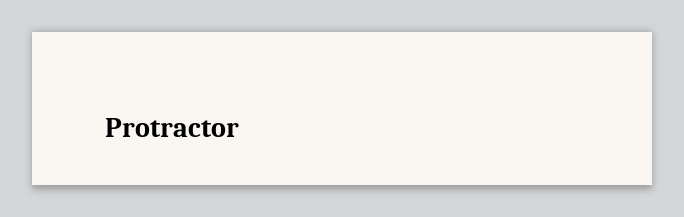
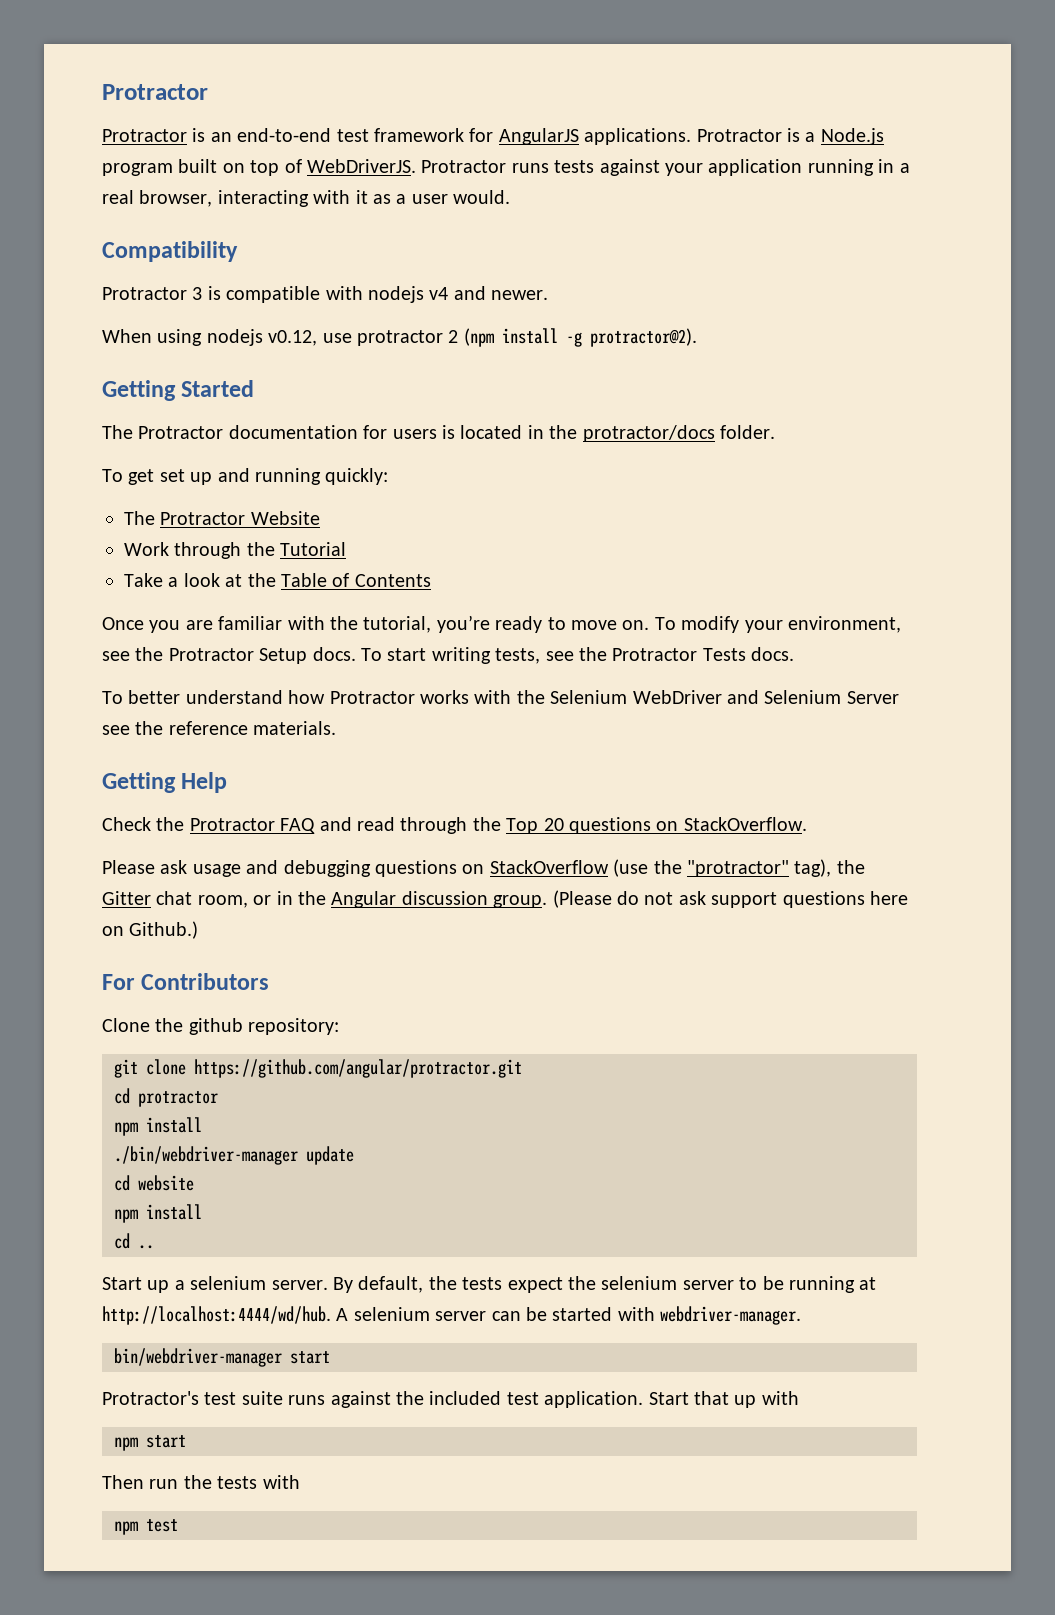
[105,118,239,137] Protractor -> [102,84,208,100] [102,128,884,145] [102,159,910,176] [102,190,511,207] [102,241,238,262] [102,286,549,303] [102,328,697,347] [102,380,255,401] [102,425,775,442] [102,468,389,485] [124,511,320,525] [124,542,347,559] [124,573,431,587] [102,615,901,633] [102,647,795,664] [102,690,899,704] [102,721,337,735] [102,772,228,793] [102,817,807,834] [102,859,865,877] [102,890,908,908] [102,921,199,939] [102,973,270,990] [102,1018,340,1035] [114,1059,522,1078] [114,1088,218,1107] [114,1117,202,1136] [114,1146,354,1165] [114,1175,194,1191] [114,1204,202,1223] [114,1233,154,1249] [102,1276,877,1293] [102,1306,802,1325] [114,1348,330,1367] [102,1391,799,1408] [114,1435,186,1451] [102,1475,300,1489] [114,1519,178,1535] Protractor // Protractor is an end-to-end test framework for AngularJS applications. Protractor is a Node.js program built on top of WebDriverJS. Protractor runs tests against your application running in a real browser, interacting with it as a user would. // Compatibility // Protractor 3 is compatible with nodejs v4 and newer. // When using nodejs v0.12, use protractor 2 (npm install -g protractor@2). // Getting Started // The Protractor documentation for users is located in the protractor/docs folder. // To get set up and running quickly: // The Protractor Website // Work through the Tutorial // Take a look at the Table of Contents // Once you are familiar with the tutorial, you’re ready to move on. To modify your environment, see the Protractor Setup docs. To start writing tests, see the Protractor Tests docs. // To better understand how Protractor works with the Selenium WebDriver and Selenium Server see the reference materials. // Getting Help // Check the Protractor FAQ and read through the Top 20 questions on StackOverflow. // Please ask usage and debugging questions on StackOverflow (use the "protractor" tag), the Gitter chat room, or in the Angular discussion group. (Please do not ask support questions here on Github.) // For Contributors // Clone the github repository: // git clone https://github.com/angular/protractor.git // cd protractor // npm install // ./bin/webdriver-manager update // cd website // npm install // cd .. // Start up a selenium server. By default, the tests expect the selenium server to be running at http://localhost:4444/wd/hub. A selenium server can be started with webdriver-manager. // bin/webdriver-manager start // Protractor's test suite runs against the included test application. Start that up with // npm start // Then run the tests with // npm test

